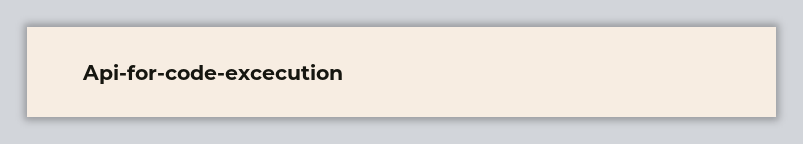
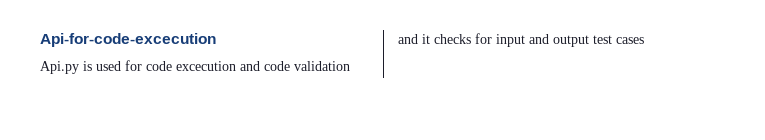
(343, 74) none -> [40,60,350,74] [398,33,644,47] // Api.py is used for code excecution and code validation and it checks for input and output test cases

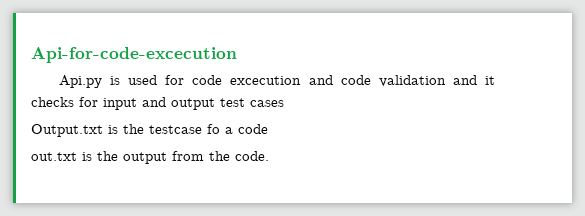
(644, 40) none -> [31,124,268,137] [31,151,269,164] // Output.txt is the testcase fo a code // out.txt is the output from the code.

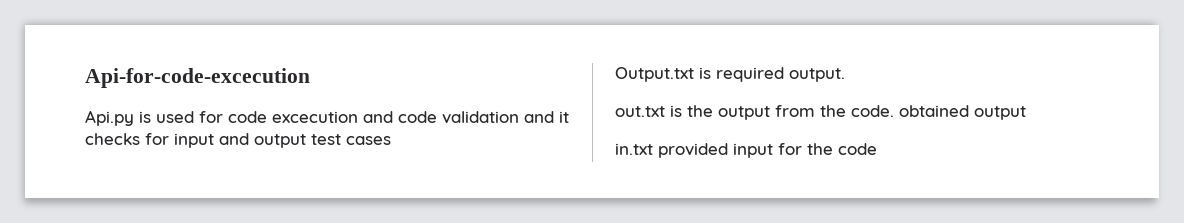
[123,124,268,134] the testcase fo a code -> [716,67,845,82] required output.
(269, 156) none -> [899,105,1026,120] [615,143,877,158] obtained output // in.txt provided input for the code

